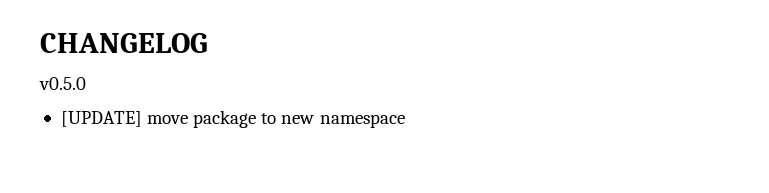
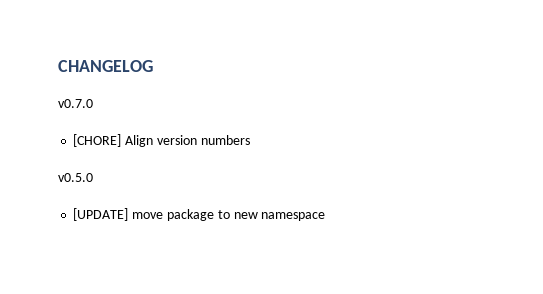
(208, 43) none -> [58,99,93,108] [73,134,250,147] // v0.7.0 // [CHORE] Align version numbers

